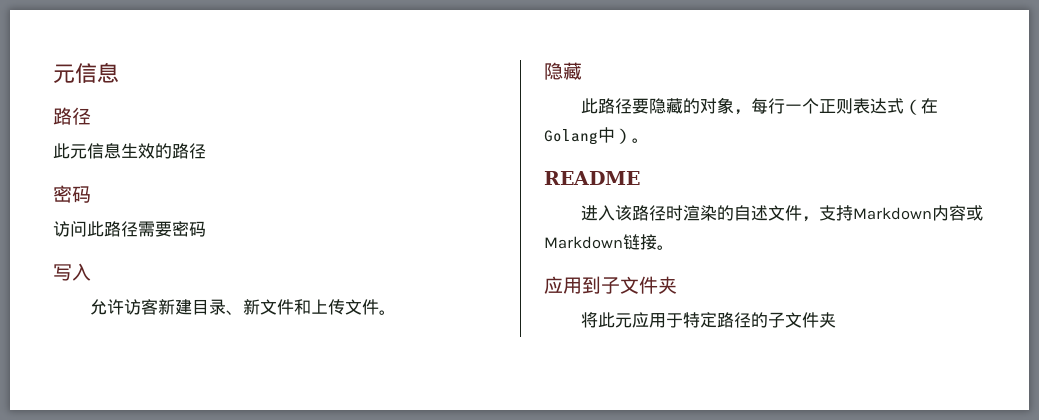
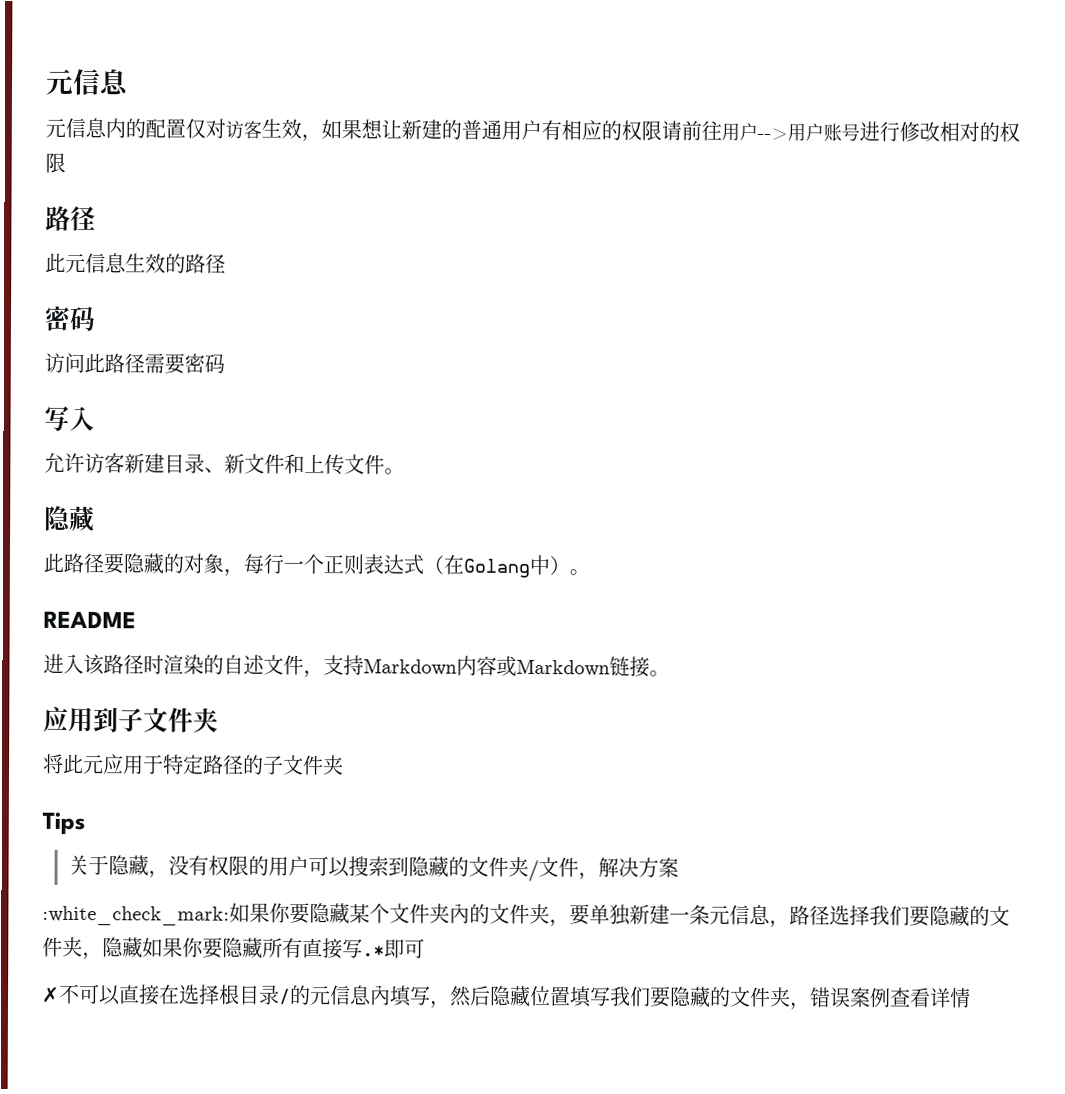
[53,62,119,83] 元信息 -> [45,68,130,96] [45,117,1020,143] [45,152,66,173] 元信息 // 元信息内的配置仅对访客生效，如果想让新建的普通用户有相应的权限请前往用户-->用户账号进行修改相对的权限
(837, 320) none -> [42,811,86,836] [67,854,679,883] [42,902,1010,929] [42,936,425,961] [42,983,971,1011] // Tips // 关于隐藏，没有权限的用户可以搜索到隐藏的文件夹/文件，解决方案 // :white_check_mark:如果你要隐藏某个文件夹內的文件夹，要单独新建一条元信息，路径选择我们要隐藏的文件夹，隐藏如果你要隐藏所有直接写.*即可 // ✗不可以直接在选择根目录/的元信息內填写，然后隐藏位置填写我们要隐藏的文件夹，错误案例查看详情

